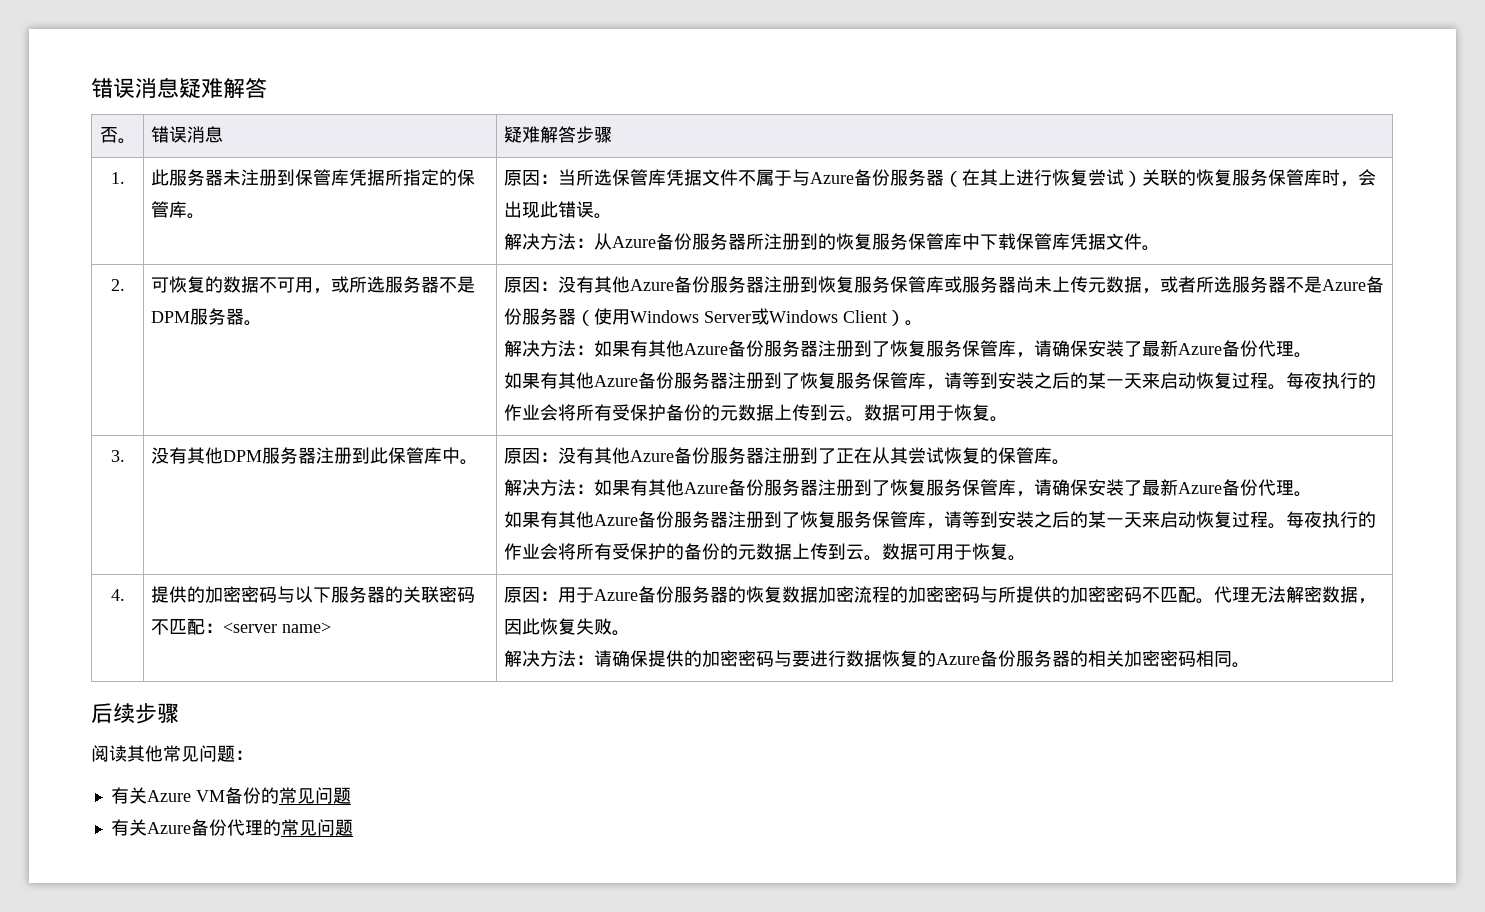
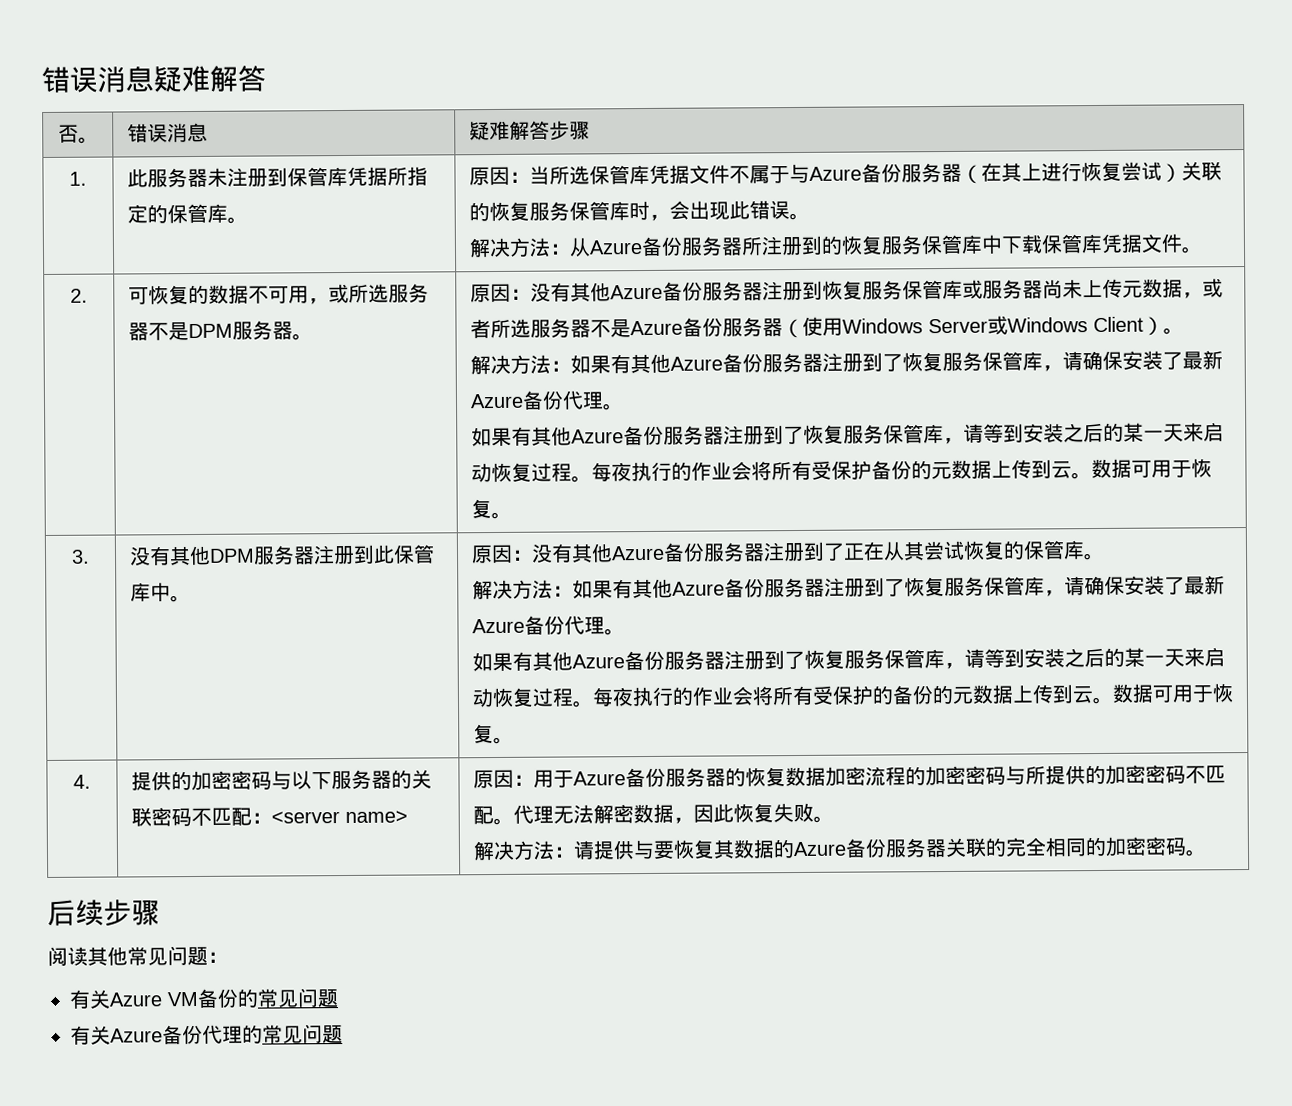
[611,650,1232,667] 确保提供的加密密码与要进行数据恢复的Azure备份服务器的相关加密密码相同 -> [592,836,1187,860] 提供与要恢复其数据的Azure备份服务器关联的完全相同的加密密码

